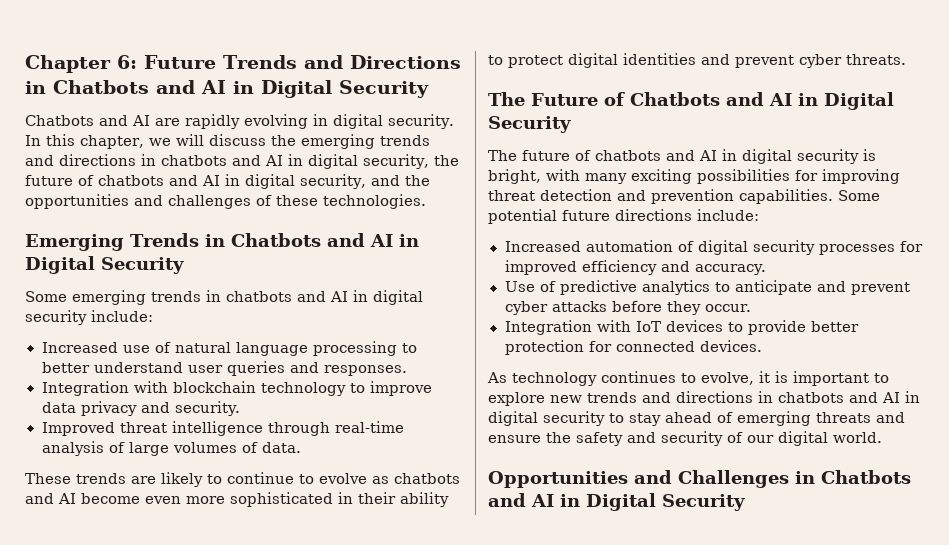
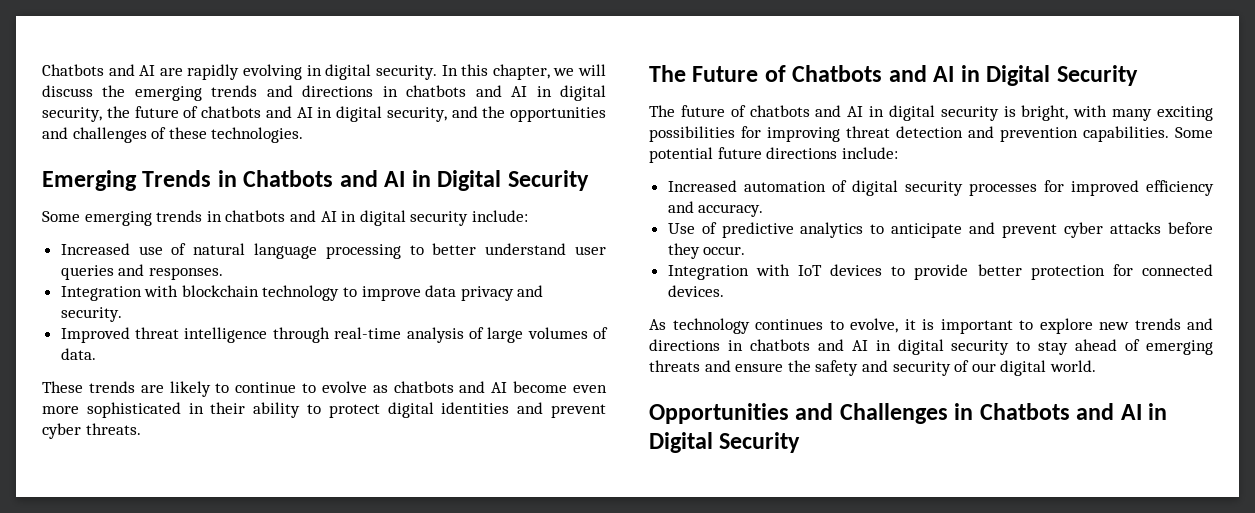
[25,55,461,73] [25,80,429,98] Chapter 6: Future Trends and Directions in Chatbots and AI in Digital Security // -> (42, 70) none

